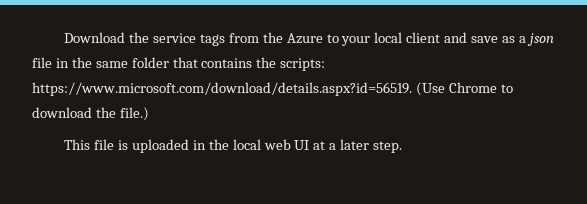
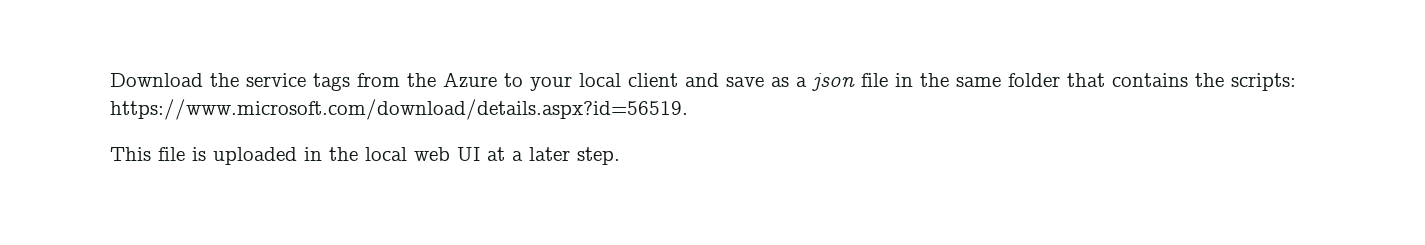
[415,82,513,96] [32,107,149,121] (Use Chrome to download the file.) -> (688, 109) none

